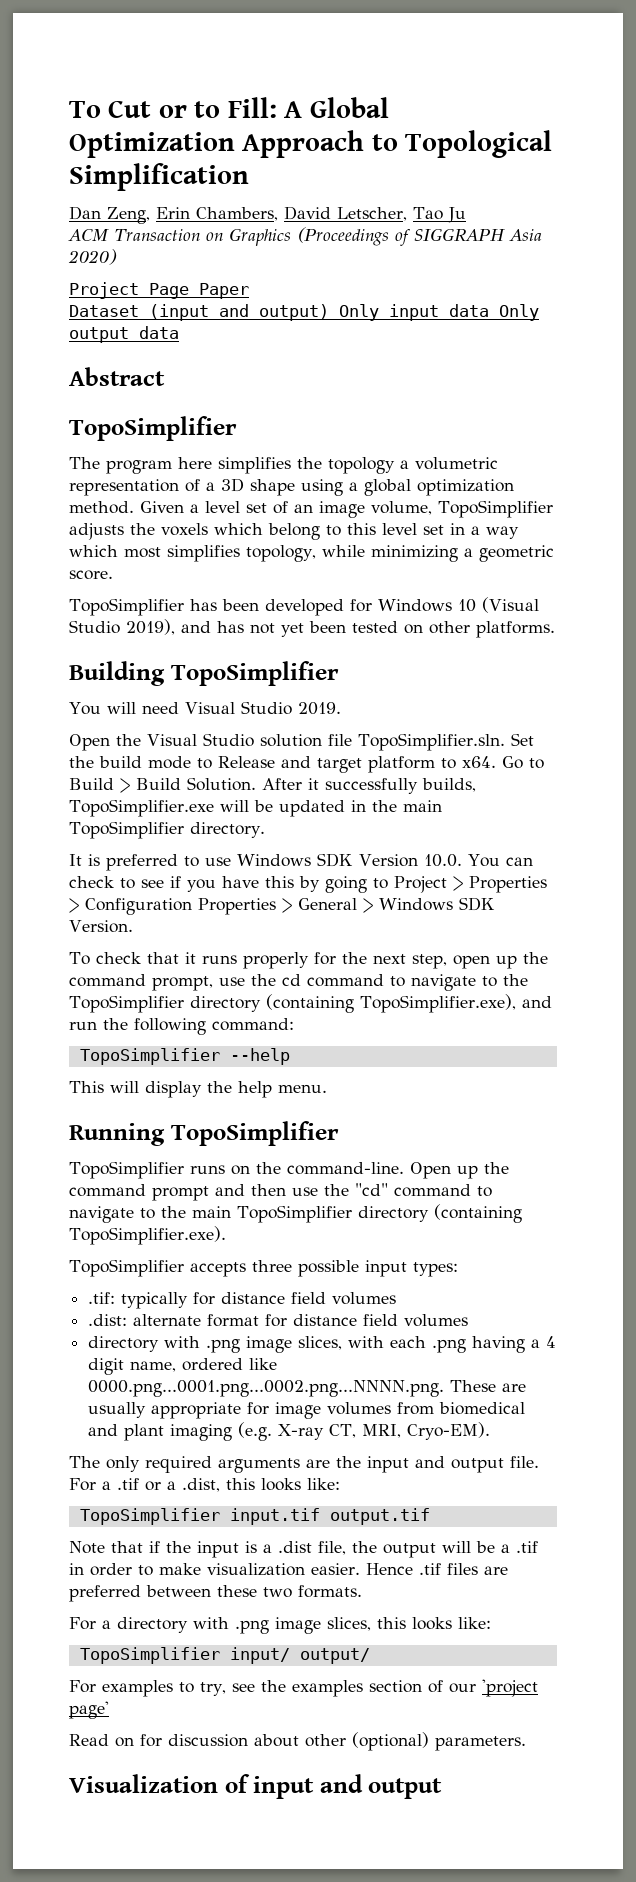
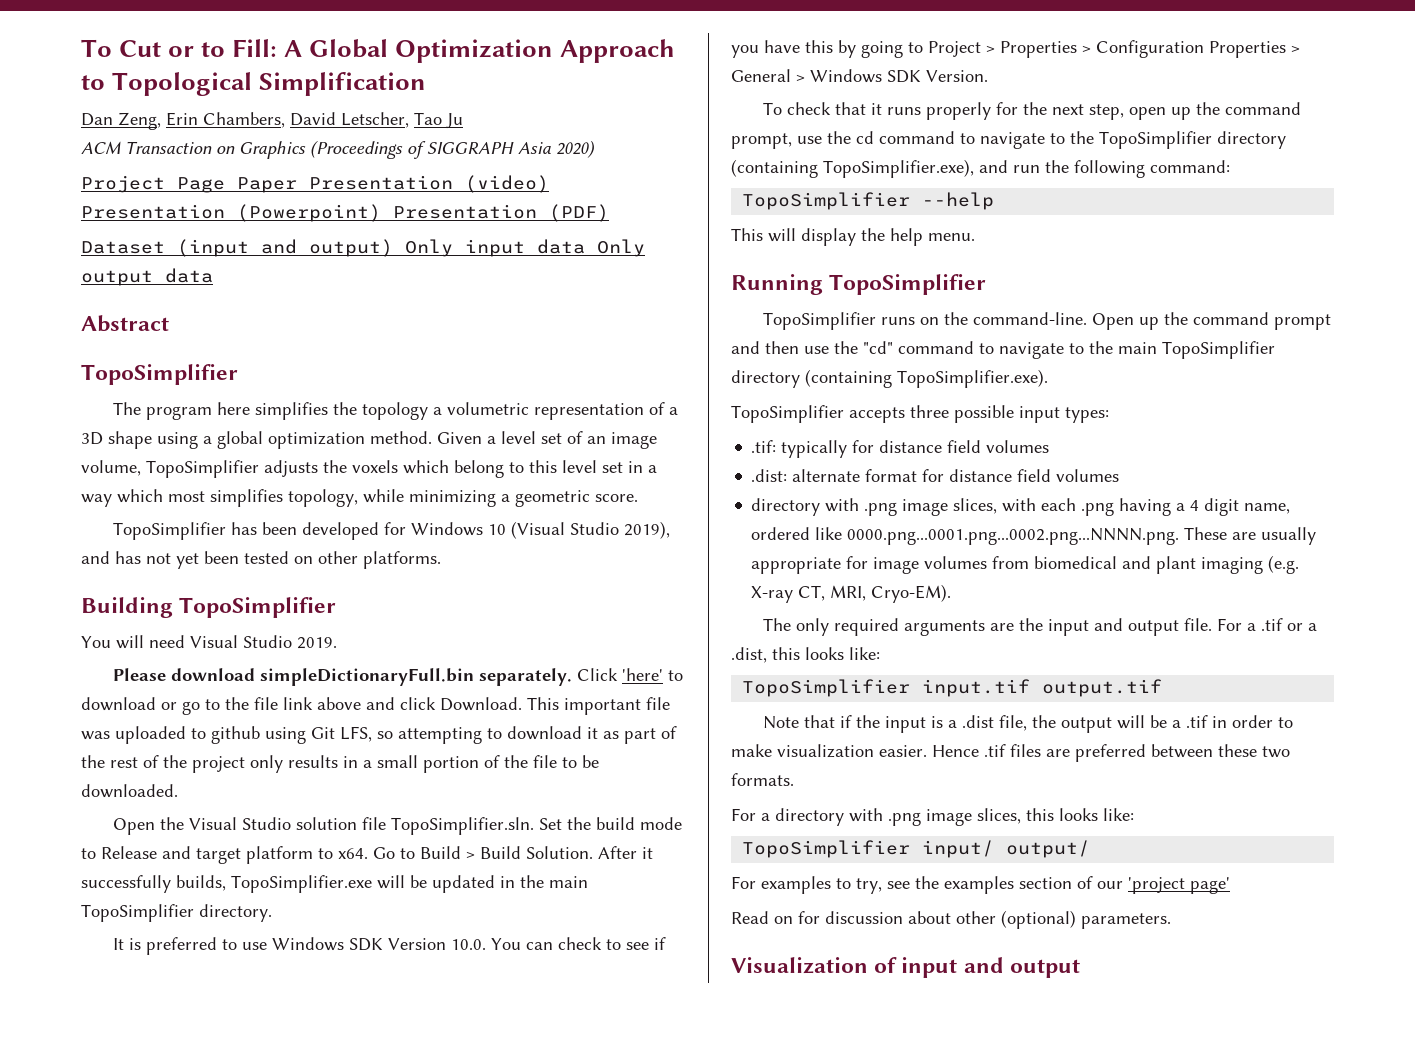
(249, 291) none -> [309,175,549,193] [81,204,609,222] Presentation (video) Presentation (Powerpoint) Presentation (PDF)
(341, 708) none -> [112,668,683,686] [81,697,670,715] [81,726,677,744] [81,755,599,773] [81,784,178,798] // Please download simpleDictionaryFull.bin separately. Click 'here' to download or go to the file link above and click Download. This important file was uploaded to github using Git LFS, so attempting to download it as part of the rest of the project only results in a small portion of the file to be downloaded.

